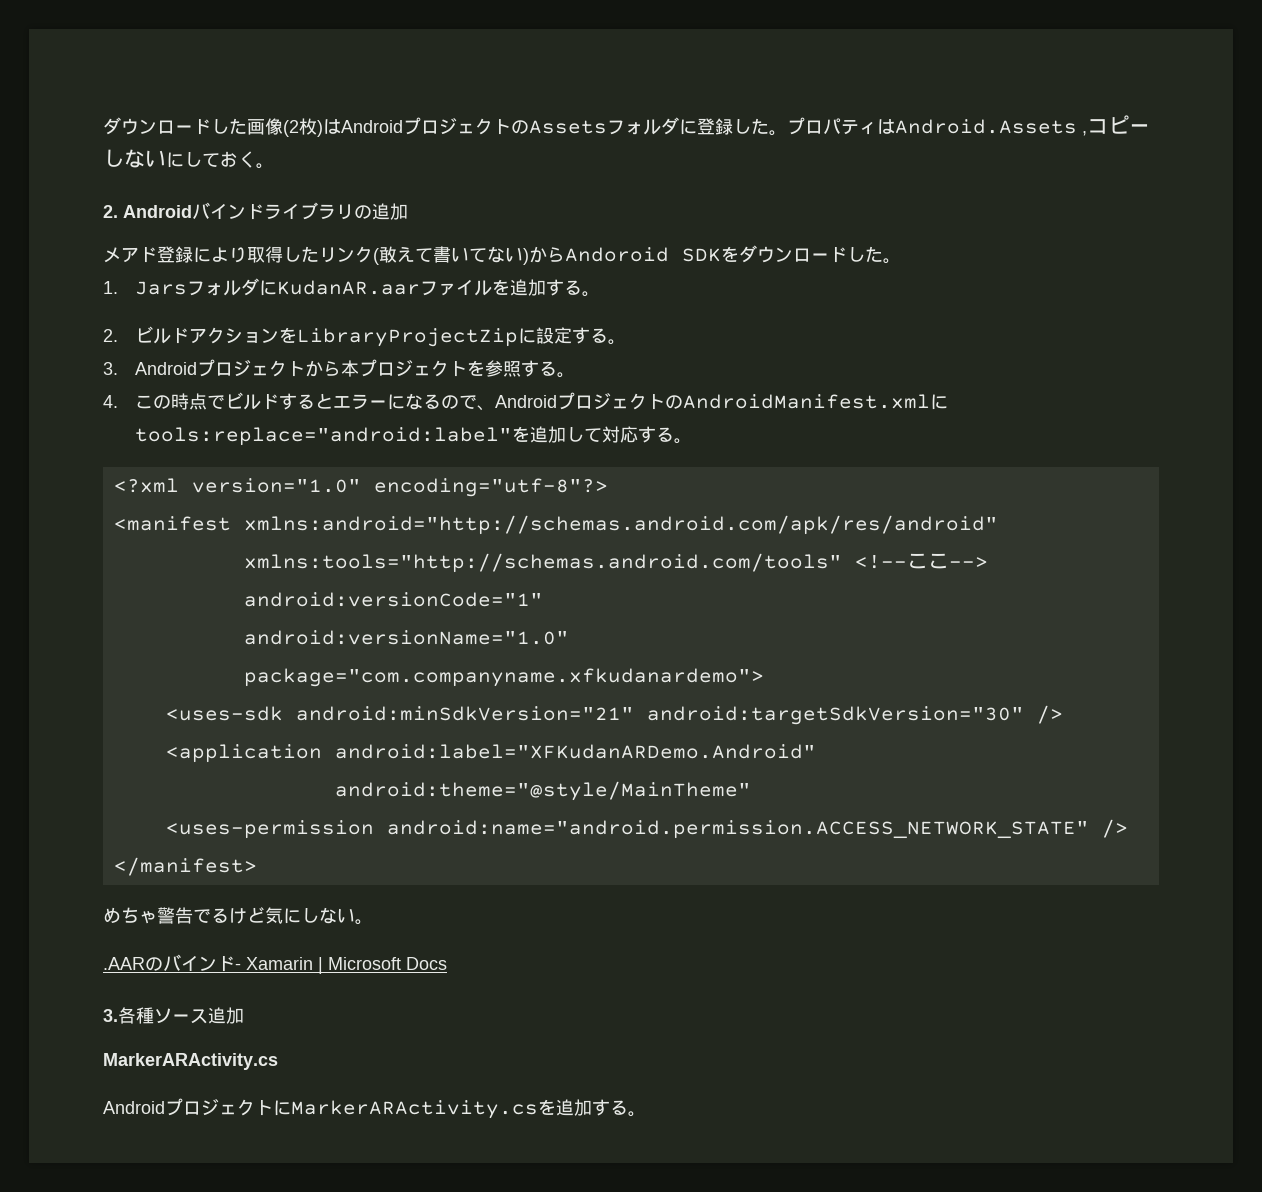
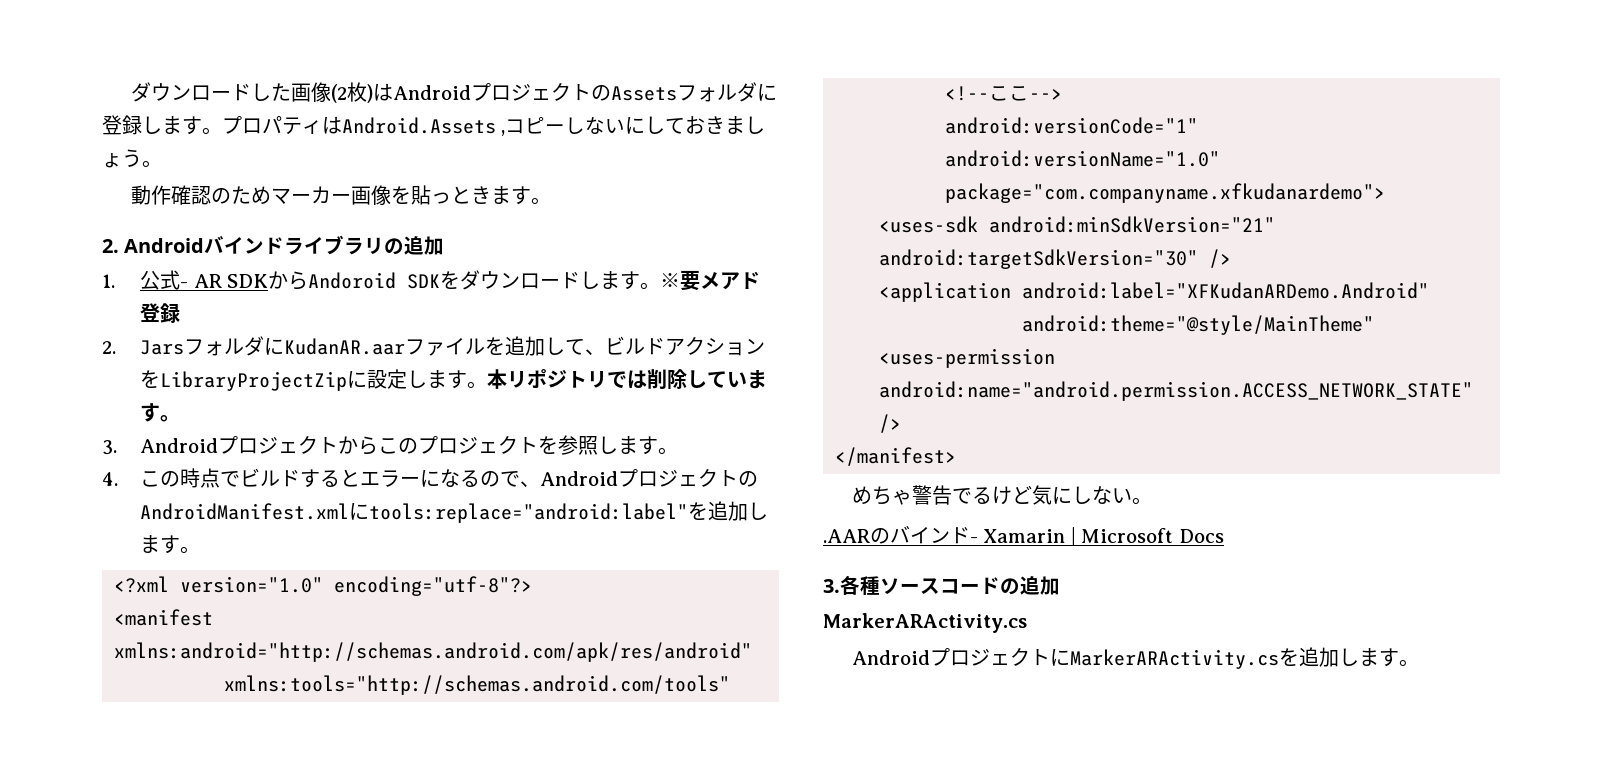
[751,118,769,134] た -> [162,116,202,135] ます
[238,151,256,168] く -> [705,116,766,134] [102,149,162,168] [131,185,532,205] きましょう。 // 動作確認のためマーカー画像を貼っときます
[103,246,529,265] メアド登録により取得したリンク(敢えて書いてない) -> [102,270,269,290] 1.公式- AR SDK
[865,246,901,264] [103,281,118,294] た。 // 1. -> [600,270,761,291] [140,303,181,323] [102,341,116,354] ます。※要メアド登録 // 2.
[546,279,601,297] [103,329,118,342] する。 // 2. -> [545,337,606,355] して、
[572,327,609,344] する -> [407,369,768,389] [140,403,161,422] します。本リポジトリでは削除しています
[341,360,360,377] 本 -> [378,438,419,454] この
[521,360,558,377] する -> [598,436,659,455] します
[584,426,675,443] て対応する -> [140,535,181,554] ます
(208, 1016) none -> [940,577,1020,595] コードの
[592,1099,628,1116] する -> [1339,648,1400,667] します

